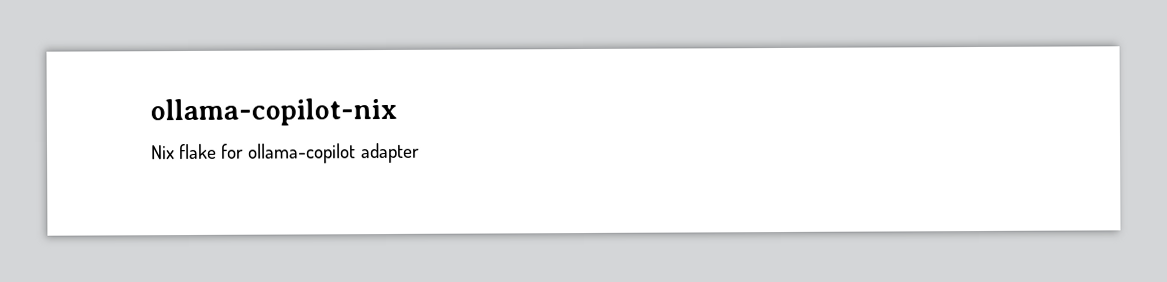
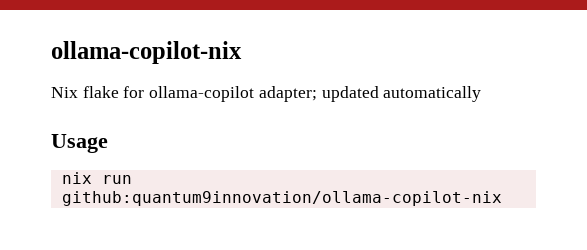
[360,142,420,164] adapter -> [258,86,482,102] [51,134,108,153] [61,172,132,184] [61,191,502,206] adapter; updated automatically // Usage // nix run github:quantum9innovation/ollama-copilot-nix

